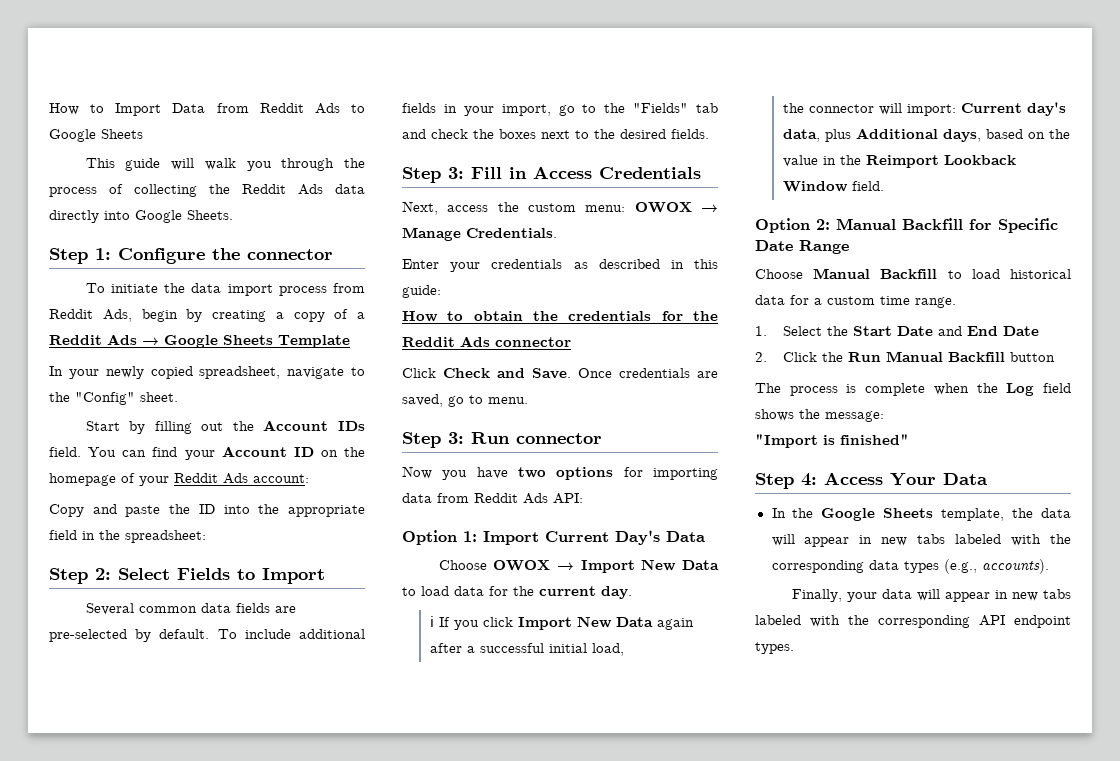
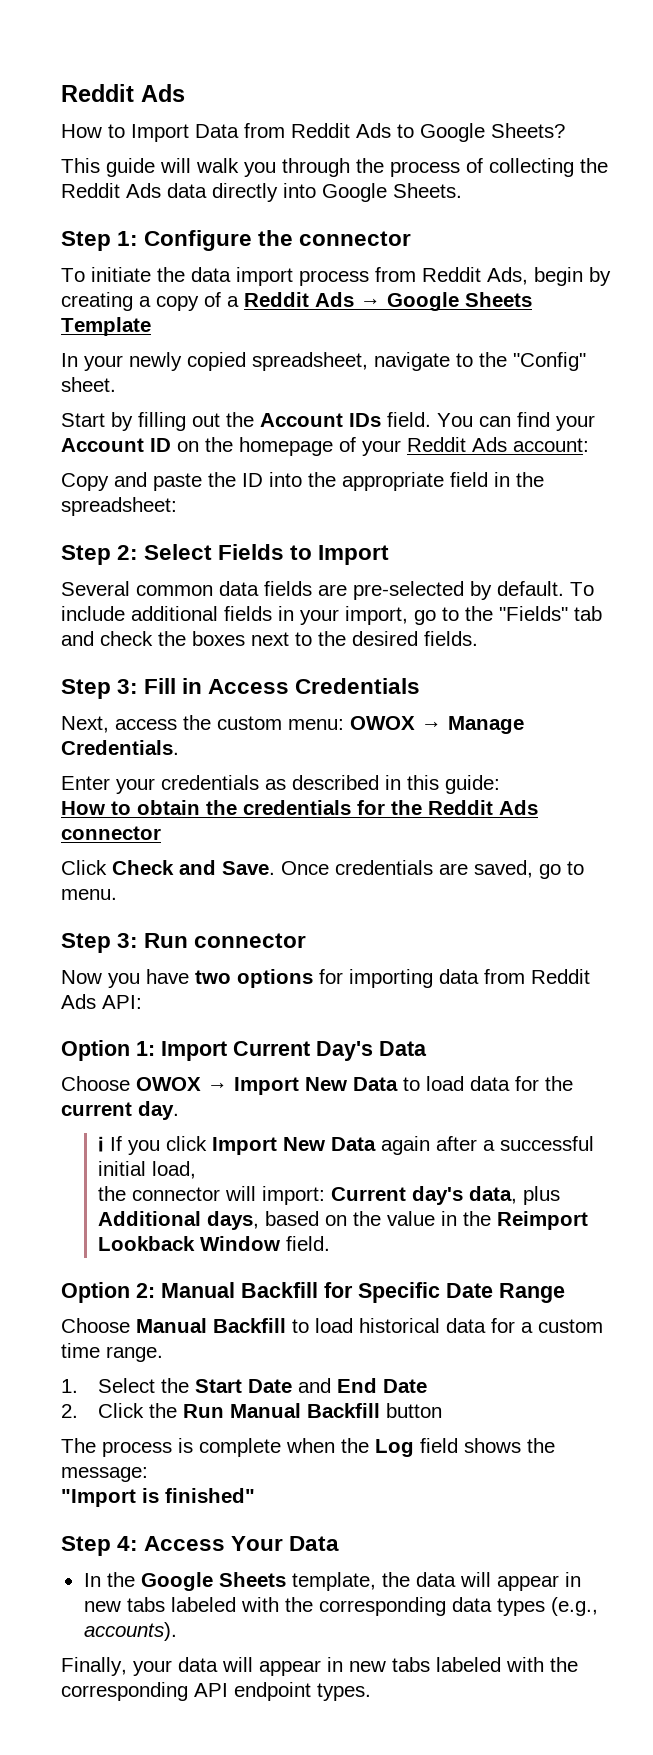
(49, 109) none -> [61,84,185,102] Reddit Ads //
[101,129,143,139] Sheets -> [491,123,565,138] Sheets?

